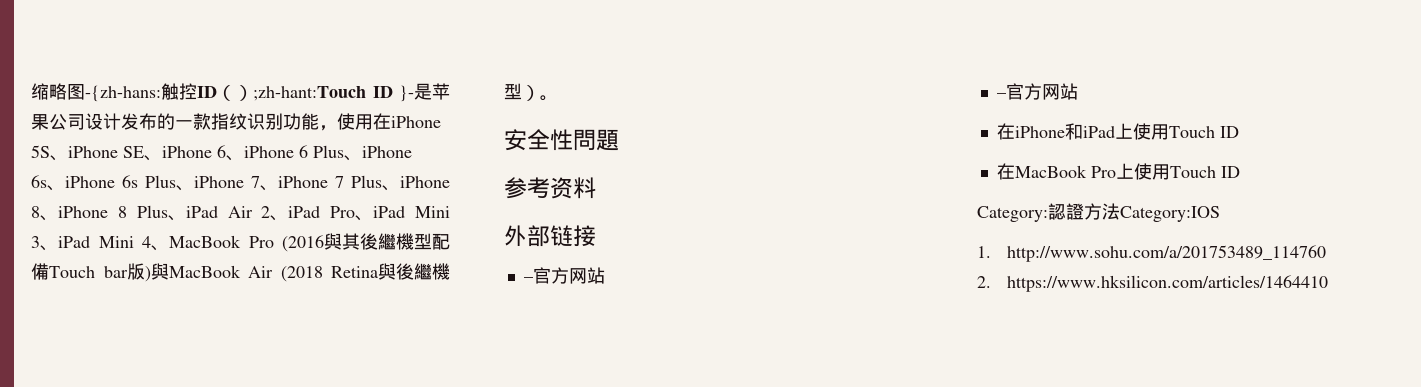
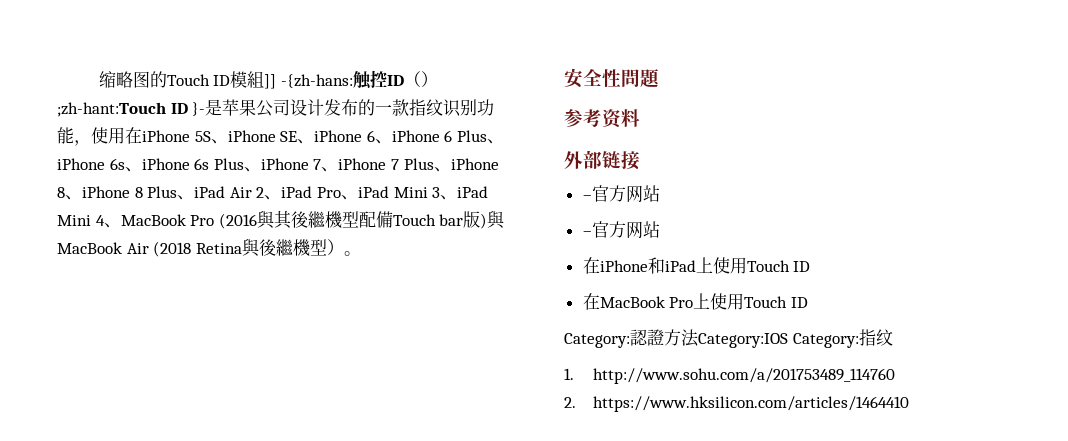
(85, 92) none -> [149,71,277,89] 的Touch ID模組]]
(1220, 214) none -> [792,329,893,348] Category:指纹

